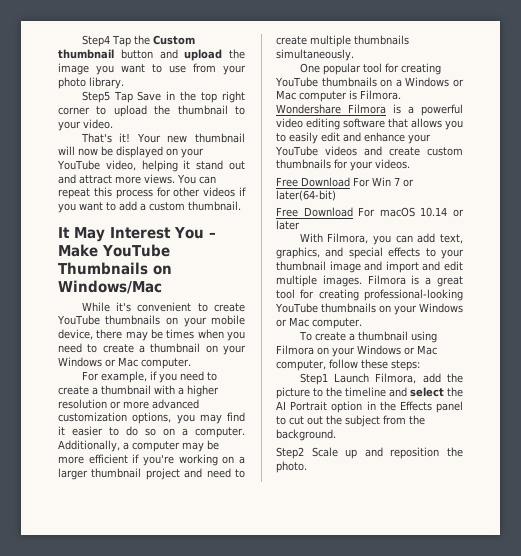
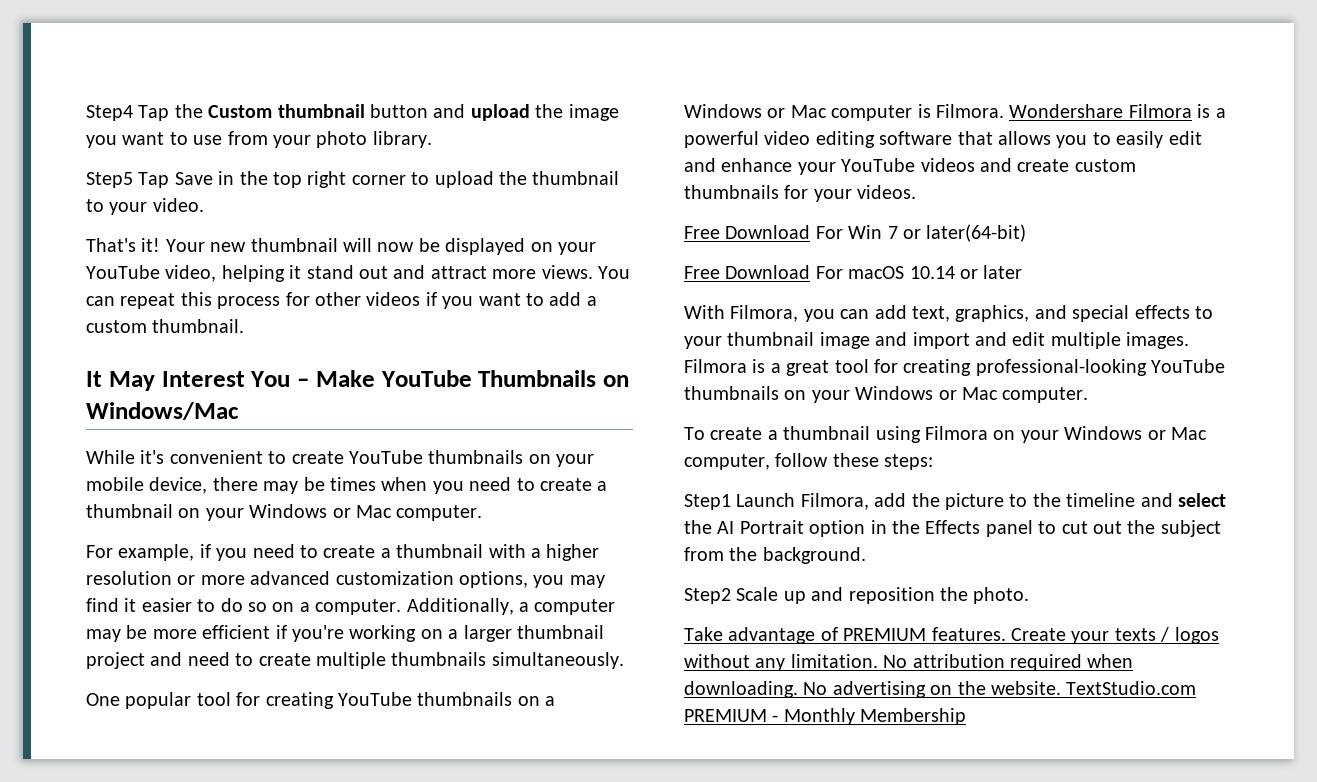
(307, 467) none -> [684,627,1219,644] [684,654,1134,671] [684,681,1197,698] [684,708,967,725] // Take advantage of PREMIUM features. Create your texts / logos without any limitation. No attribution required when downloading. No advertising on the website. TextStudio.com PREMIUM - Monthly Membership

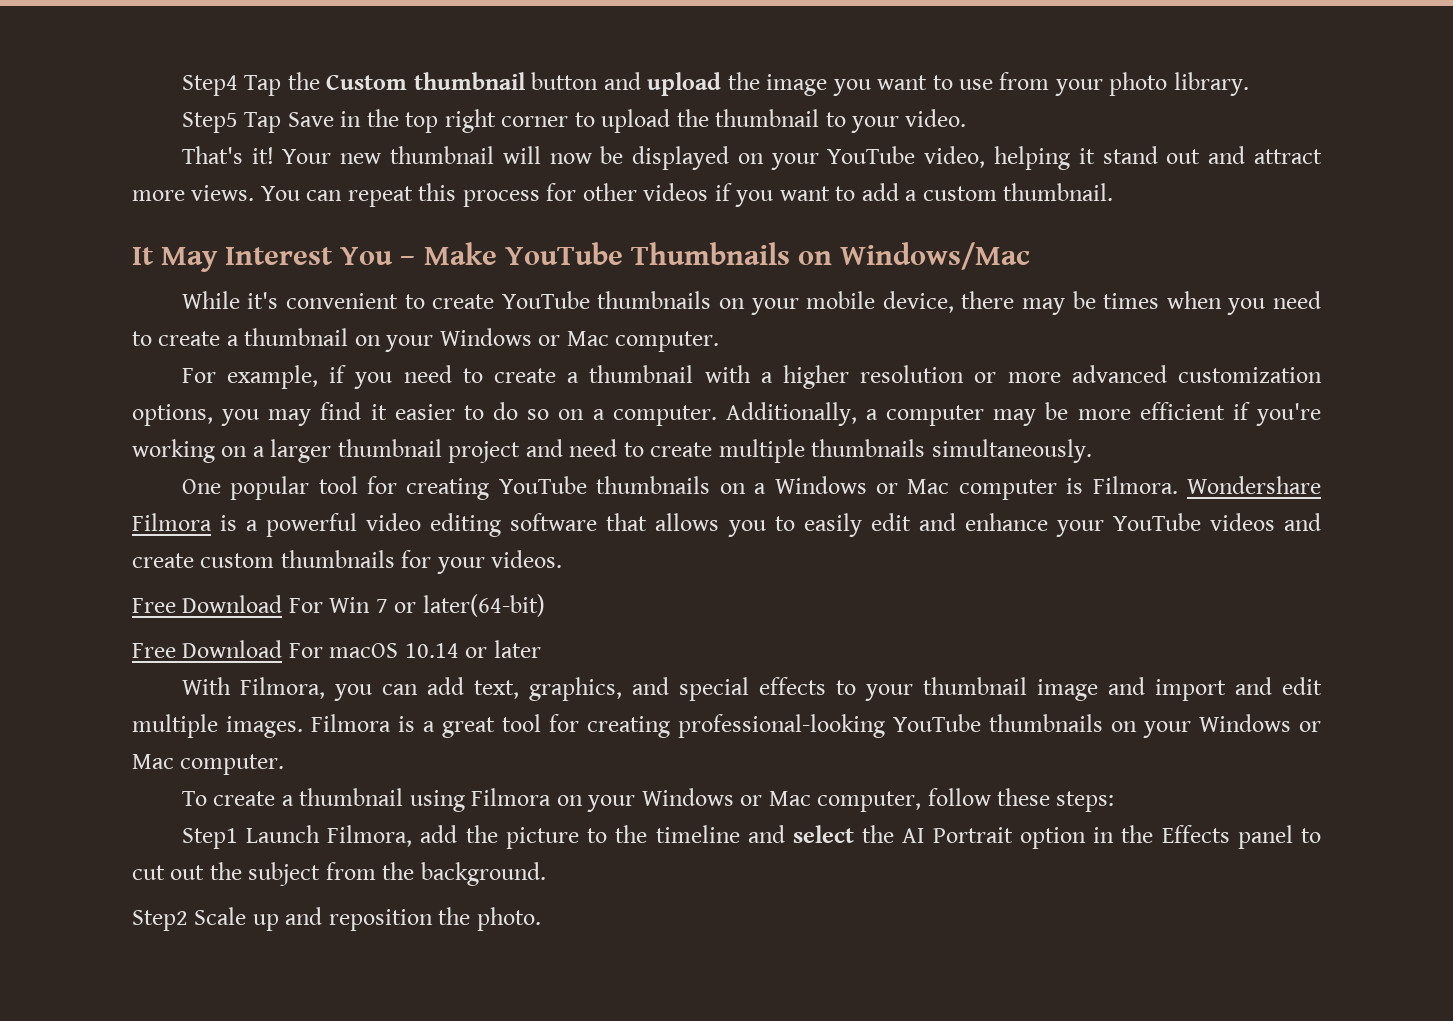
[684,627,1219,644] [684,654,1134,671] [684,681,1197,698] [684,708,967,725] // Take advantage of PREMIUM features. Create your texts / logos without any limitation. No attribution required when downloading. No advertising on the website. TextStudio.com PREMIUM - Monthly Membership -> (541, 919) none

